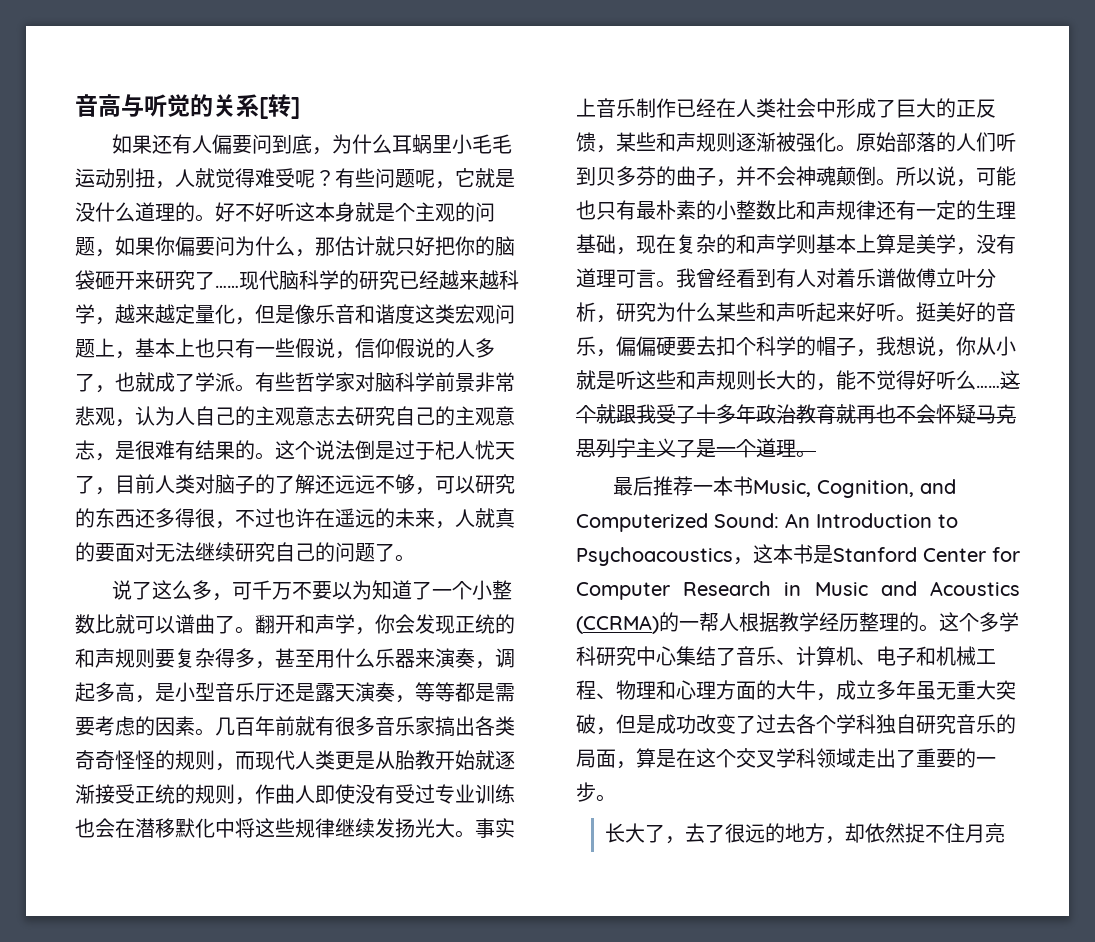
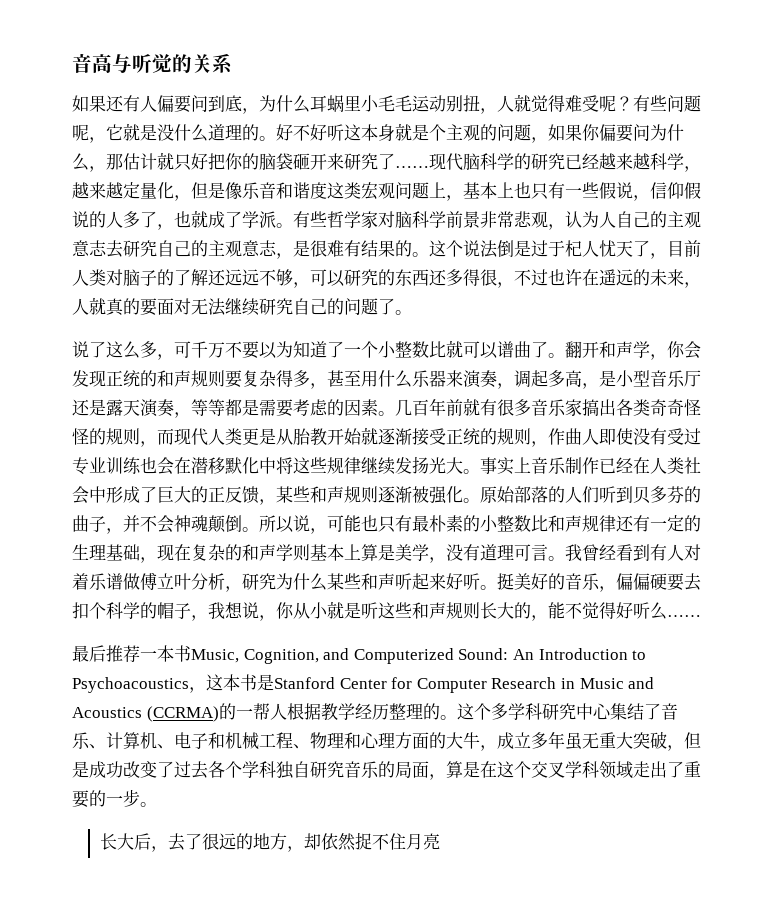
[259,94,300,119] [转] -> (232, 63) none
[1000,370,1020,390] [576,404,1016,424] [576,438,816,458] 这个就跟我受了十多年政治教育就再也不会怀疑马克思列宁主义了是一个道理。 -> (701, 616) none
[645,824,666,843] 了 -> [133,833,151,850] 后

